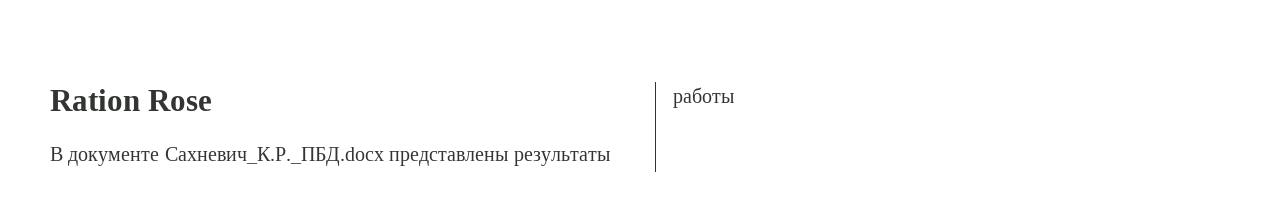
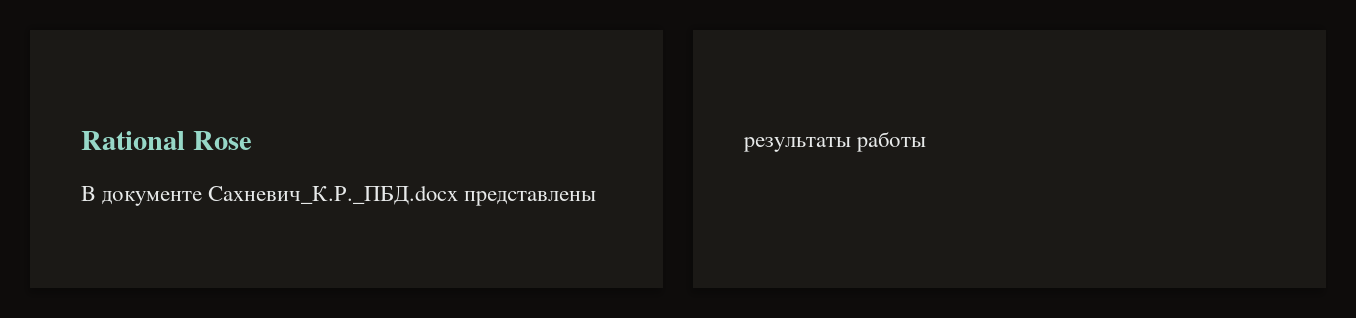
[50,89,140,111] Ration -> [81,131,185,150] Rational

